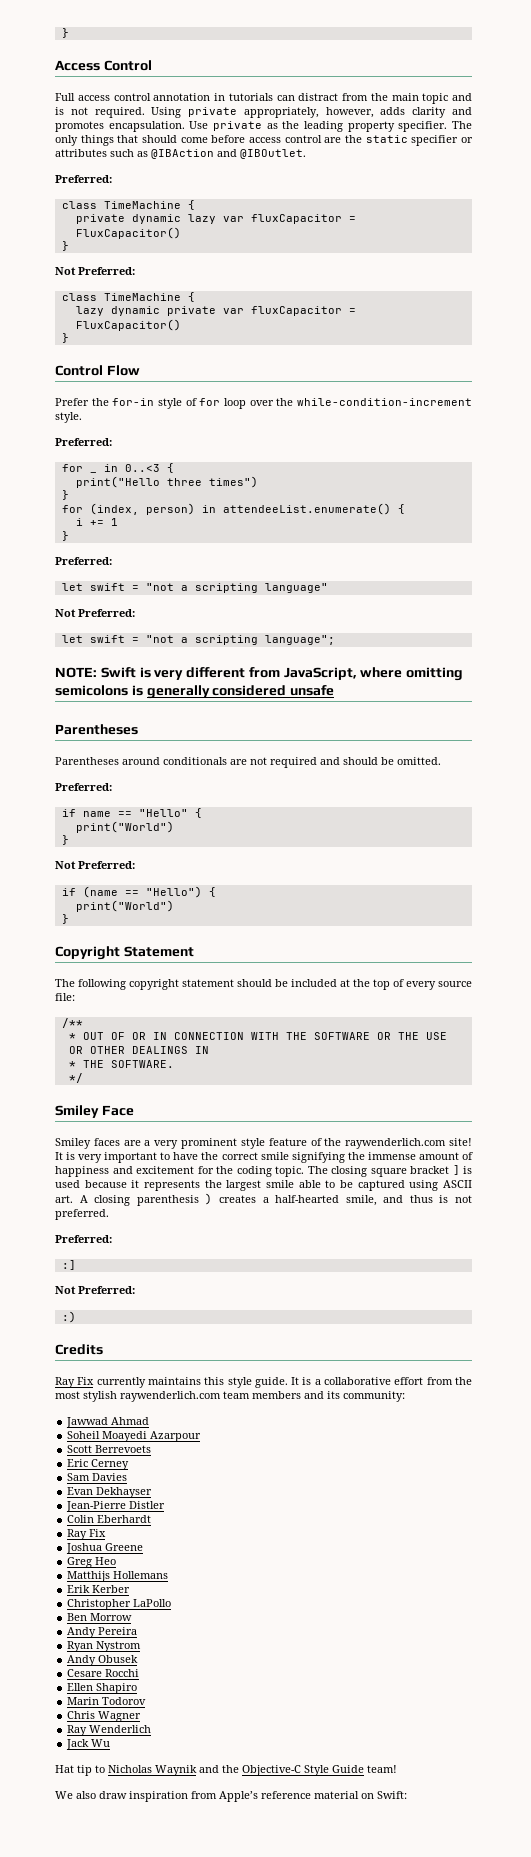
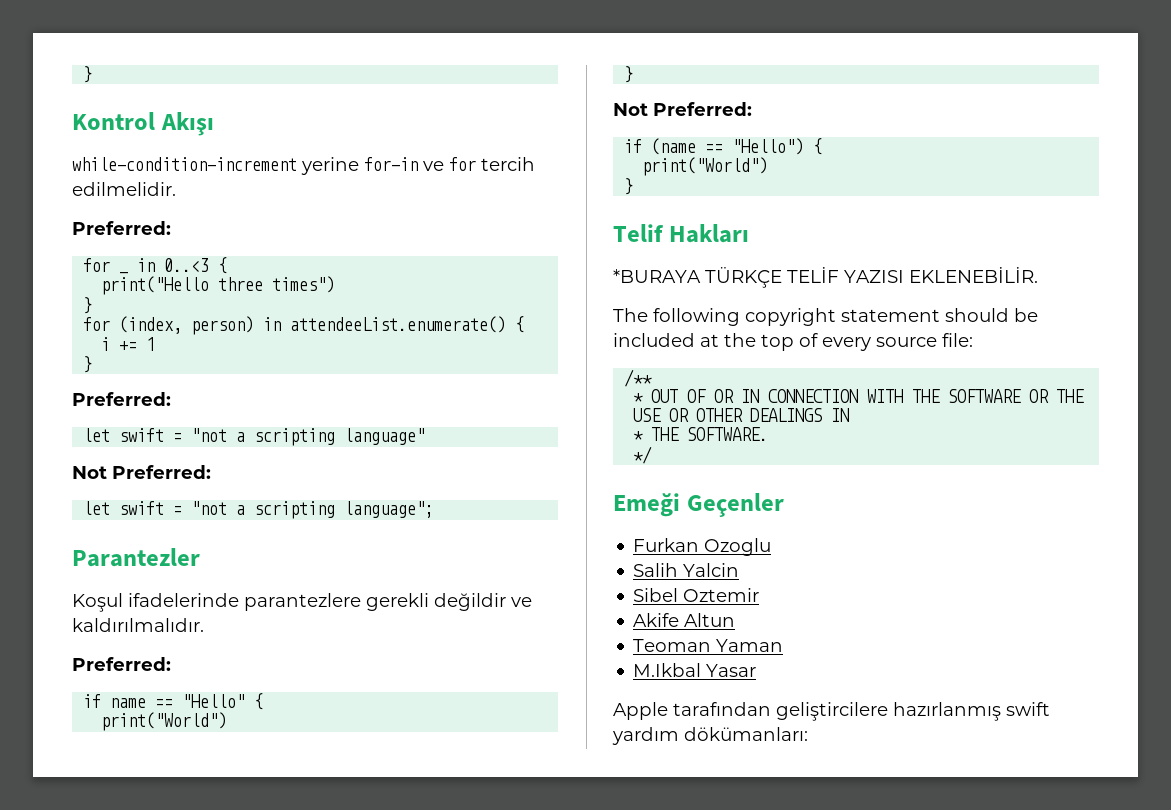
[61,28,69,38] [55,60,152,71] [55,93,472,104] [55,107,472,118] [55,121,472,132] [55,135,474,146] [55,149,306,159] [55,175,112,183] [61,200,195,210] [75,214,356,224] [75,227,181,239] [61,241,69,251] [55,267,135,275] [61,292,195,302] [75,306,356,316] [75,319,181,331] [61,333,69,343] [55,365,140,376] [55,398,472,409] [55,412,82,423] } // Access Control // Full access control annotation in tutorials can distract from the main topic and is not required. Using private appropriately, however, adds clarity and promotes encapsulation. Use private as the leading property specifier. The only things that should come before access control are the static specifier or attributes such as @IBAction and @IBOutlet. // Preferred: // class TimeMachine { // private dynamic lazy var fluxCapacitor = FluxCapacitor() // } // Not Preferred: // class TimeMachine { // lazy dynamic private var fluxCapacitor = FluxCapacitor() // } // Control Flow // Prefer the for-in style of for loop over the while-condition-increment style. -> [83,66,93,83] [72,112,214,136] [72,157,535,175] [72,182,176,196] } // Kontrol Akışı // while-condition-increment yerine for-in ve for tercih edilmelidir.
[55,667,464,681] [55,685,335,699] [55,724,138,735] [55,757,441,768] NOTE: Swift is very different from JavaScript, where omitting semicolons is generally considered unsafe // Parentheses // Parentheses around conditionals are not required and should be omitted. -> [72,548,200,567] [72,593,532,612] [72,618,204,632] Parantezler // Koşul ifadelerinde parantezlere gerekli değildir ve kaldırılmalıdır.
[55,946,194,960] Copyright Statement -> [613,224,749,243] [613,267,1038,288] Telif Hakları // *BURAYA TÜRKÇE TELİF YAZISI EKLENEBİLİR.
[55,1105,134,1118] [55,1138,472,1149] [55,1152,473,1163] [55,1165,472,1177] [55,1180,473,1191] [55,1193,472,1206] [55,1209,109,1220] [55,1235,112,1243] [61,1260,76,1270] [55,1286,135,1294] [61,1311,76,1323] [55,1344,103,1355] [55,1377,473,1388] [55,1391,405,1402] [66,1417,150,1428] [67,1431,202,1442] [67,1445,152,1453] [67,1459,130,1470] [67,1473,128,1481] [67,1487,153,1498] [66,1501,166,1512] [67,1515,152,1523] [67,1529,107,1540] [66,1543,144,1554] [67,1557,117,1568] [67,1571,169,1582] [67,1585,131,1593] [67,1599,172,1610] [67,1613,133,1621] [67,1627,138,1638] [67,1641,142,1652] [67,1655,139,1666] [67,1669,140,1677] [67,1683,138,1694] [67,1697,147,1705] [67,1711,142,1722] [67,1725,152,1736] [66,1739,111,1750] [55,1765,397,1776] [55,1791,407,1802] Smiley Face // Smiley faces are a very prominent style feature of the raywenderlich.com site! It is very important to have the correct smile signifying the immense amount of happiness and excitement for the coding topic. The closing square bracket ] is used because it represents the largest smile able to be captured using ASCII art. A closing parenthesis ) creates a half-hearted smile, and thus is not preferred. // Preferred: // :] // Not Preferred: // :) // Credits // Ray Fix currently maintains this style guide. It is a collaborative effort from the most stylish raywenderlich.com team members and its community: // Jawwad Ahmad // Soheil Moayedi Azarpour // Scott Berrevoets // Eric Cerney // Sam Davies // Evan Dekhayser // Jean-Pierre Distler // Colin Eberhardt // Ray Fix // Joshua Greene // Greg Heo // Matthijs Hollemans // Erik Kerber // Christopher LaPollo // Ben Morrow // Andy Pereira // Ryan Nystrom // Andy Obusek // Cesare Rocchi // Ellen Shapiro // Marin Todorov // Chris Wagner // Ray Wenderlich // Jack Wu // Hat tip to Nicholas Waynik and the Objective-C Style Guide team! // We also draw inspiration from Apple’s reference material on Swift: -> [613,493,784,517] [633,538,772,556] [633,563,740,577] [633,588,760,602] [633,613,736,627] [633,639,784,652] [633,663,757,677] [613,702,1050,721] [612,727,808,745] Emeği Geçenler // Furkan Ozoglu // Salih Yalcin // Sibel Oztemir // Akife Altun // Teoman Yaman // M.Ikbal Yasar // Apple tarafından geliştircilere hazırlanmış swift yardım dökümanları:

